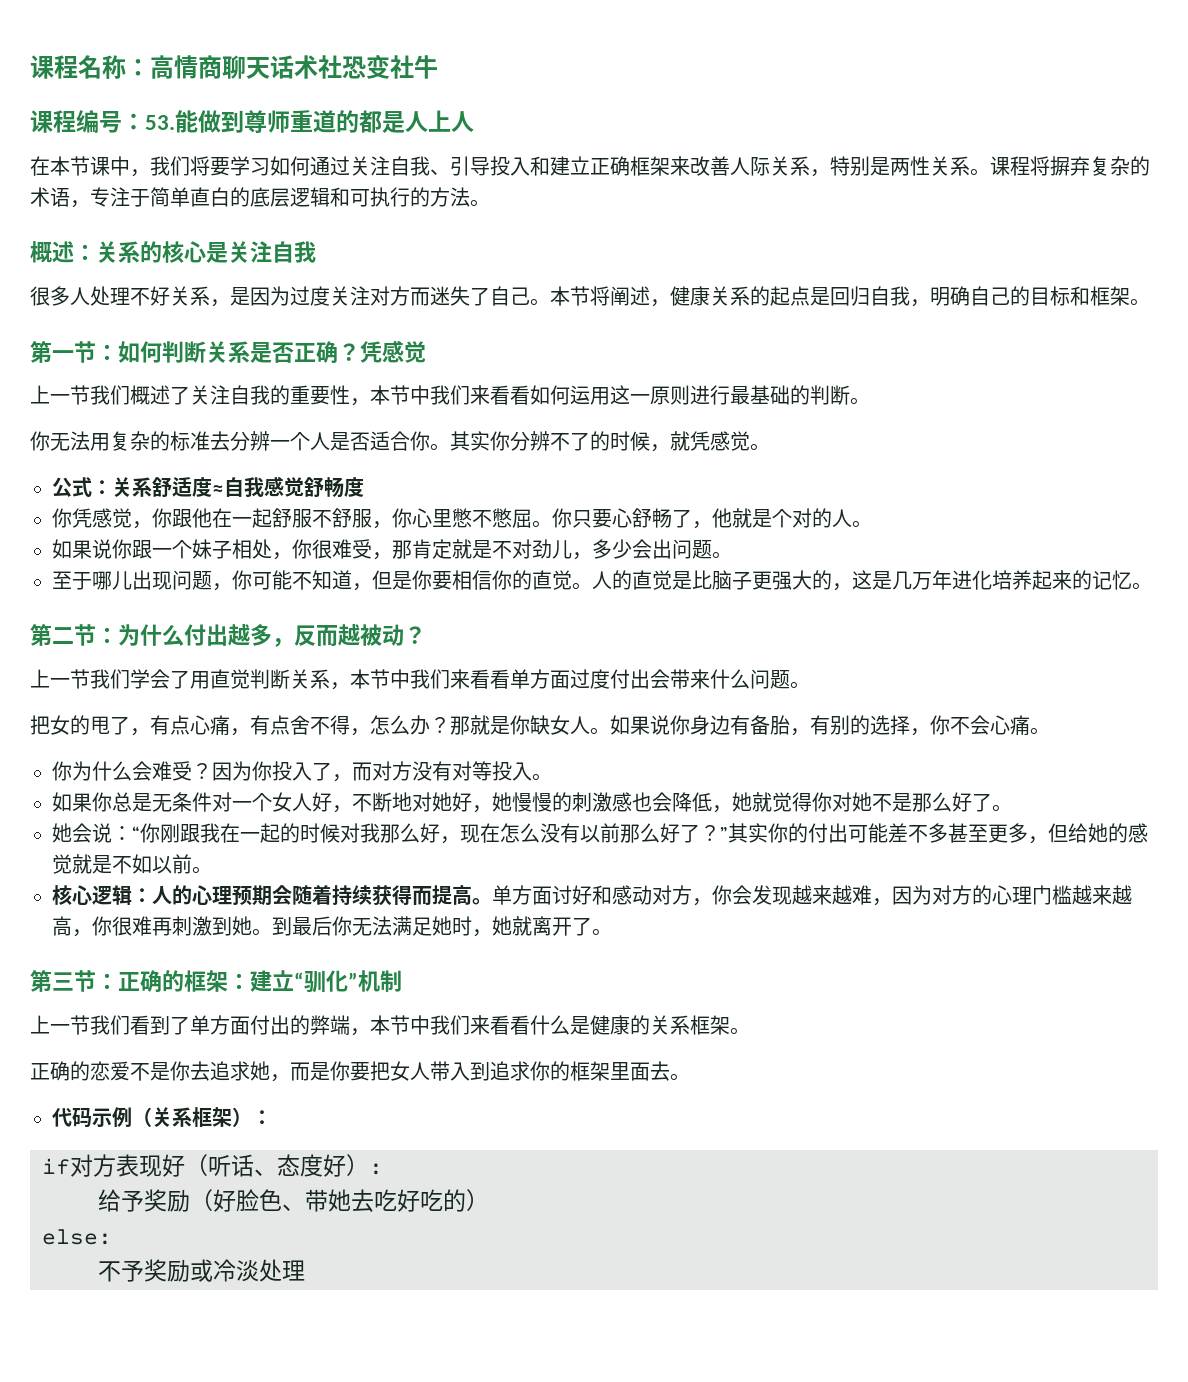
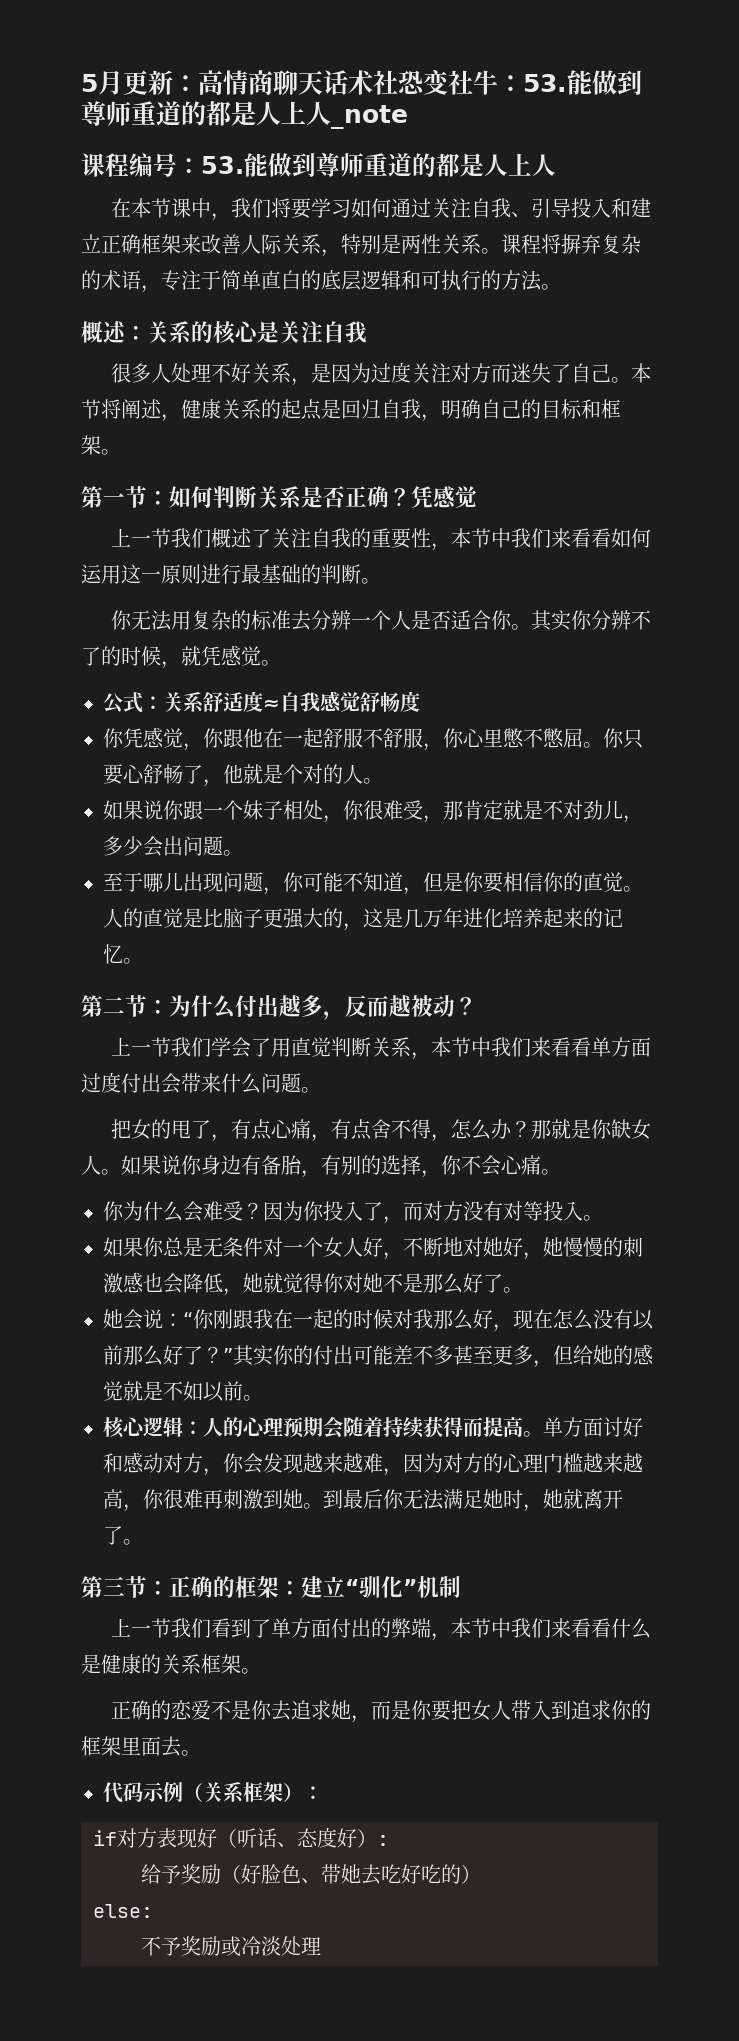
[30,55,126,79] 课程名称 -> [81,70,173,95] 5月更新
(438, 67) none -> [498,70,642,95] [81,101,408,129] ：53.能做到尊师重道的都是人上人_note

